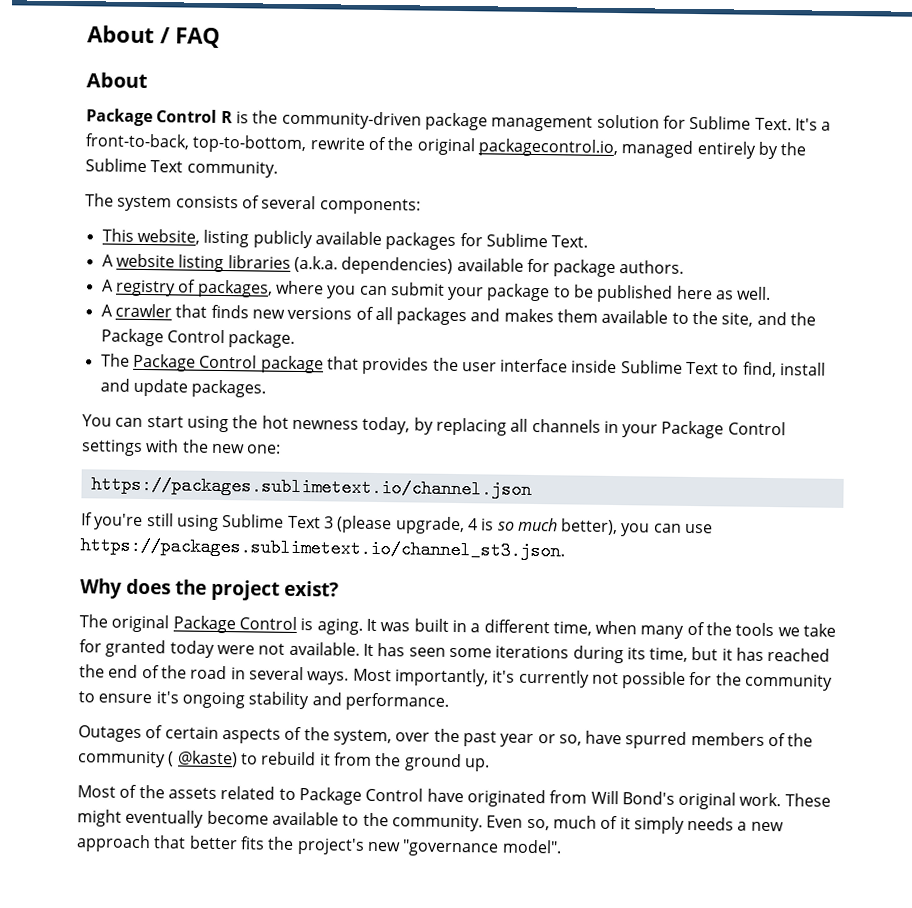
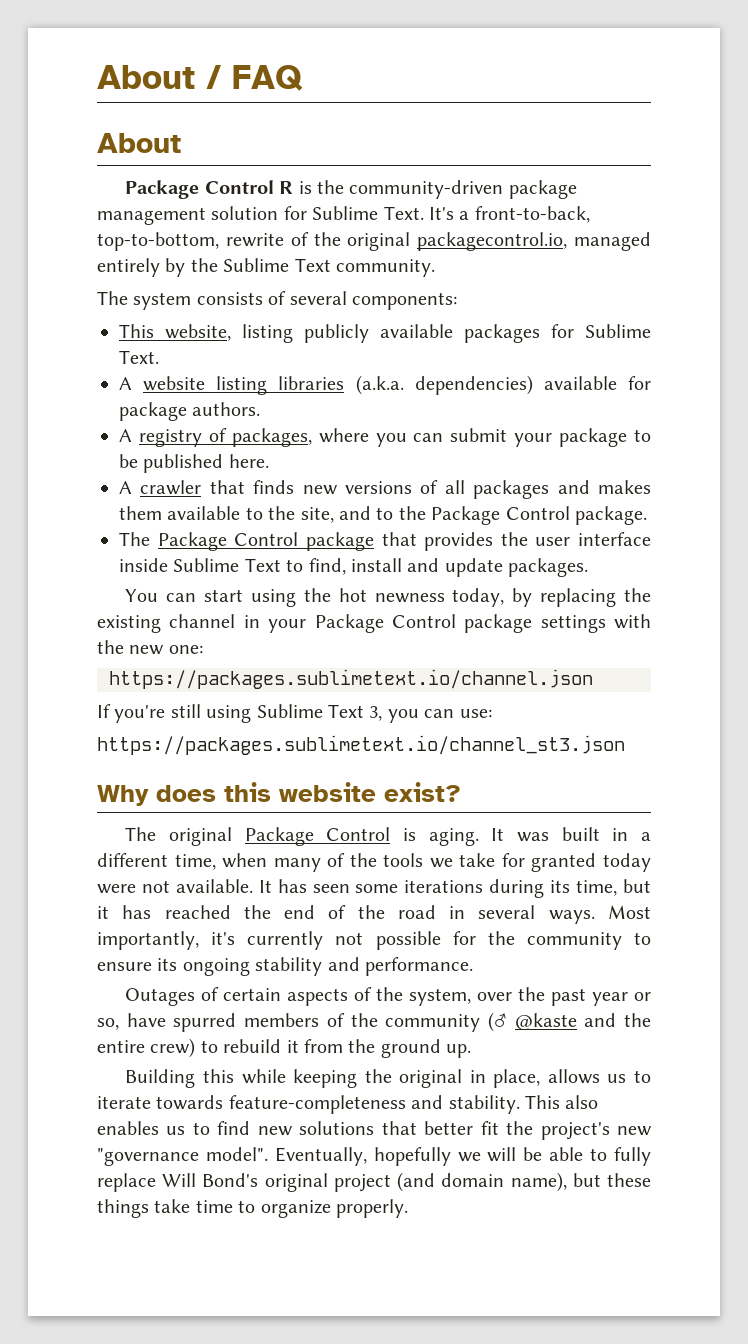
[675,285,772,301] here as well. -> [228,454,269,468] here.
(787, 318) none -> [376,507,394,520] to
[510,418,601,433] all channels -> [624,588,652,602] [97,614,236,633] the existing channel
(786, 428) none -> [464,614,533,633] package
[323,515,714,537] [80,536,565,561] 3 (please upgrade, 4 is so much better), you can use https://packages.sublimetext.io/channel_st3.json. -> [369,706,492,723] [97,735,625,755] 3, you can use: // https://packages.sublimetext.io/channel_st3.json
[175,579,280,601] the project -> [224,782,376,802] this website
[155,691,179,704] it's -> [157,958,178,971] its
[167,750,238,768] ( @kaste) -> [487,1012,651,1032] [97,1038,196,1058] (♂ @kaste and the entire crew)
[77,784,831,810] [77,809,784,834] [76,834,151,853] Most of the assets related to Package Control have originated from Will Bond's original work. These might eventually become available to the community. Even so, much of it simply needs a new approach -> [125,1069,652,1088] [97,1095,599,1114] [97,1121,375,1136] Building this while keeping the original in place, allows us to iterate towards feature-completeness and stability. This also enables us to find new solutions
[239,836,265,850] fits -> [480,1121,499,1135] fit
(562, 846) none -> [274,1147,652,1166] [97,1172,651,1192] [97,1199,408,1218] Eventually, hopefully we will be able to fully replace Will Bond's original project (and domain name), but these things take time to organize properly.

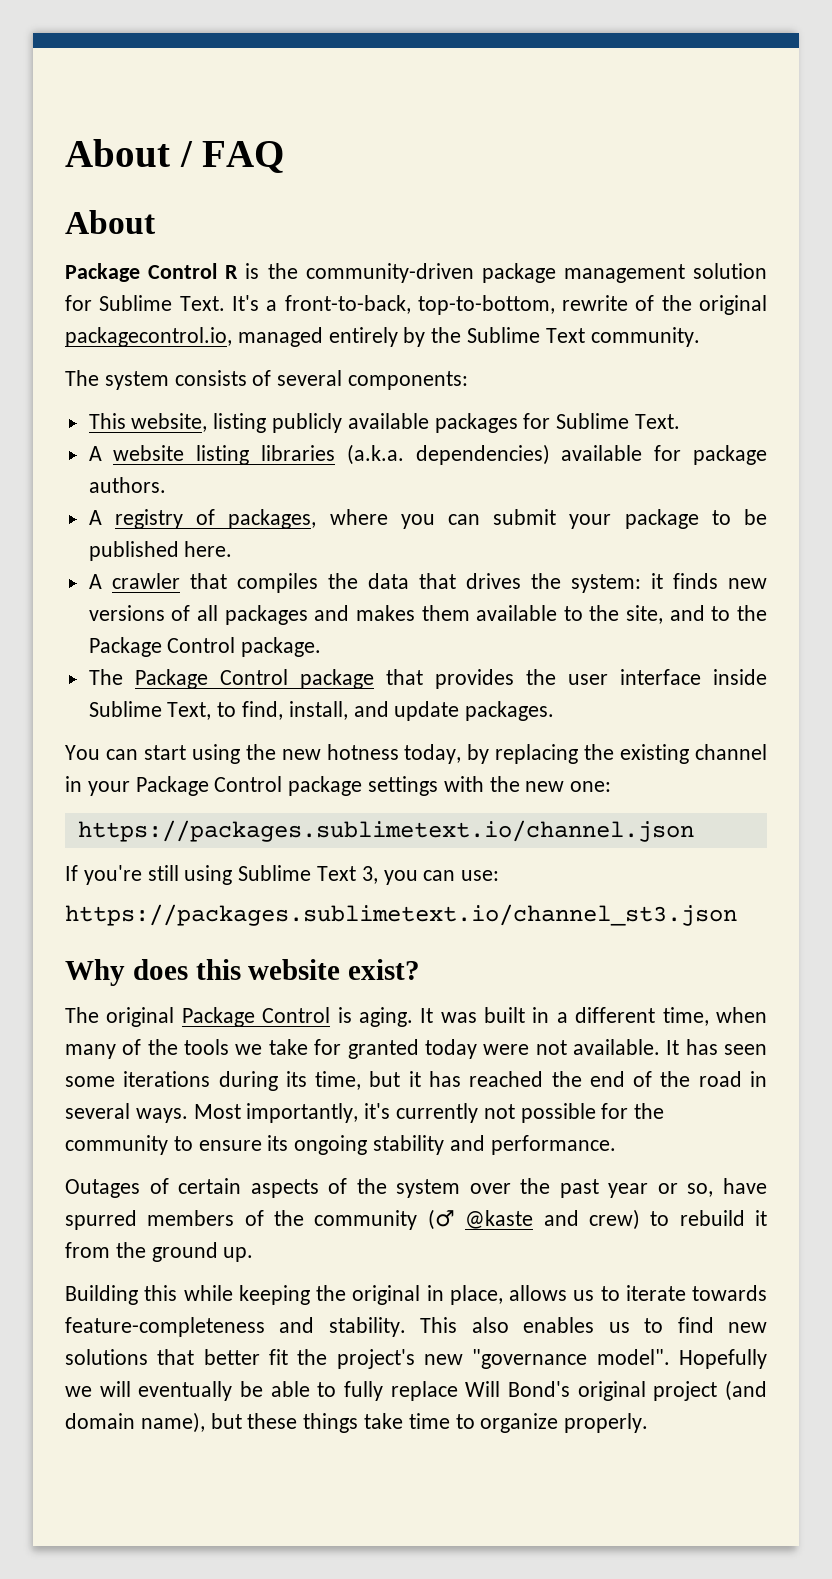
(245, 487) none -> [236,573,663,593] compiles the data that drives the system: it
[244,558,281,572] Text -> [167,702,212,720] Text,
[351,558,402,572] install -> [288,701,348,720] install,
[338,588,445,603] hot newness -> [281,744,399,760] new hotness
[409,988,472,1006] system, -> [396,1179,461,1198] system
[624,1013,651,1027] [97,1040,145,1053] the entire -> (579, 1218) none
[274,1147,451,1166] Eventually, hopefully -> [679,1349,767,1369] Hopefully
(517, 1154) none -> [138,1381,233,1401] eventually

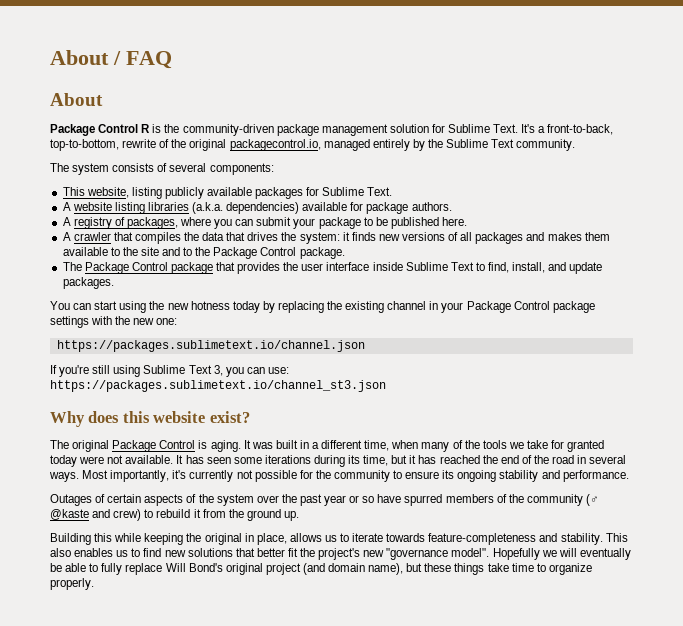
[626,605,664,624] site, -> [140,247,159,256] site
[167,702,212,720] Text, -> [450,262,474,271] Text
[404,744,462,764] today, -> [232,301,260,313] today
[687,1183,714,1197] so, -> [362,496,375,503] so

